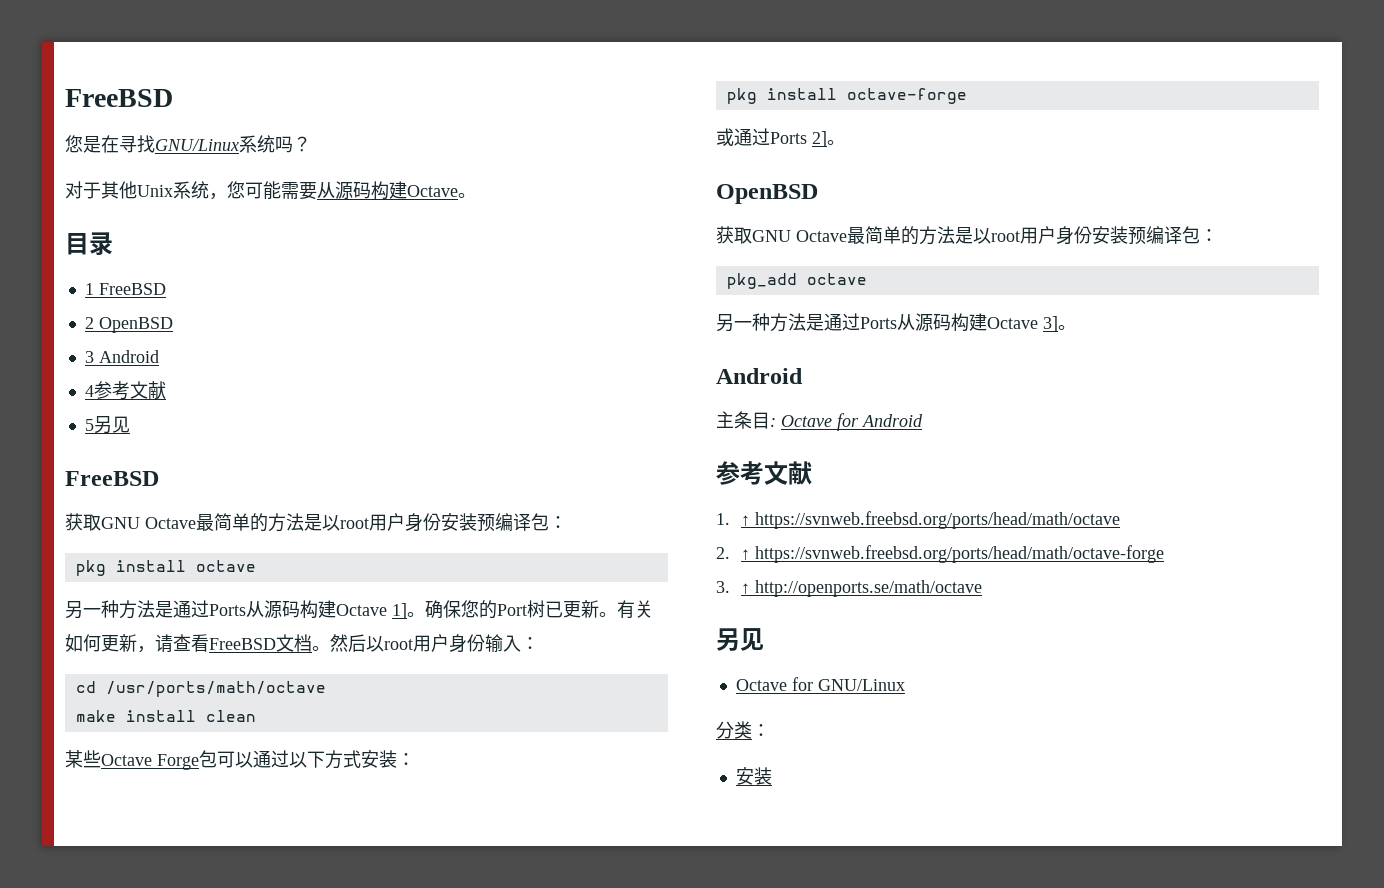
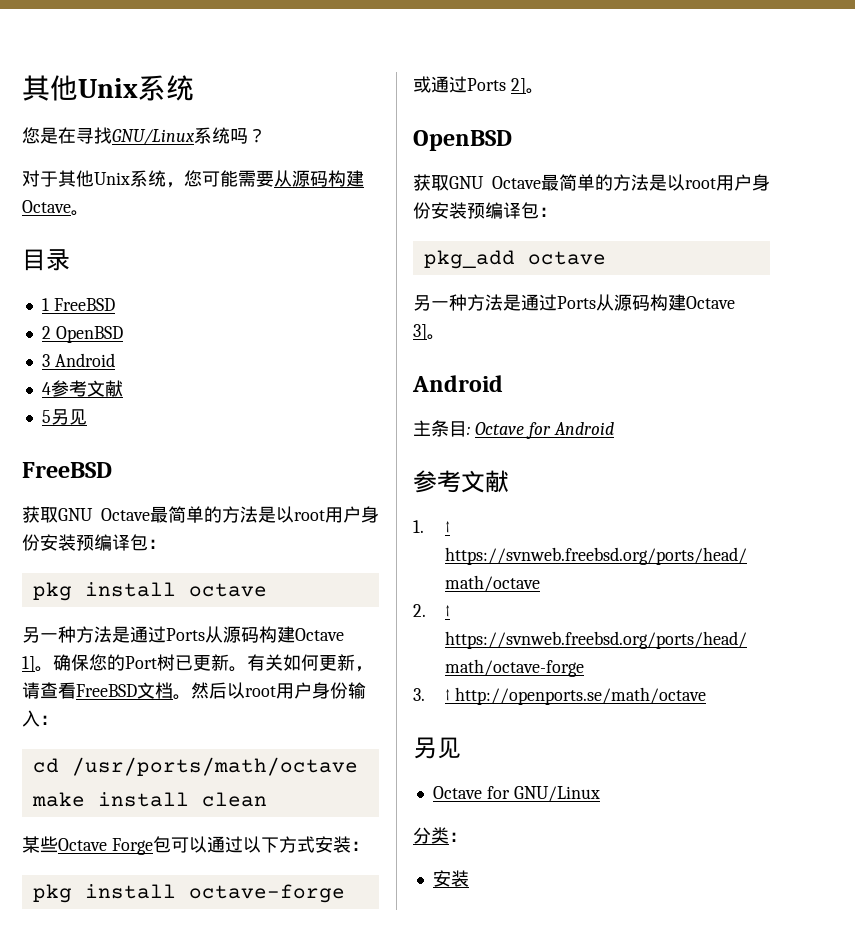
[65,89,173,107] FreeBSD -> [22,75,194,101] 其他Unix系统

